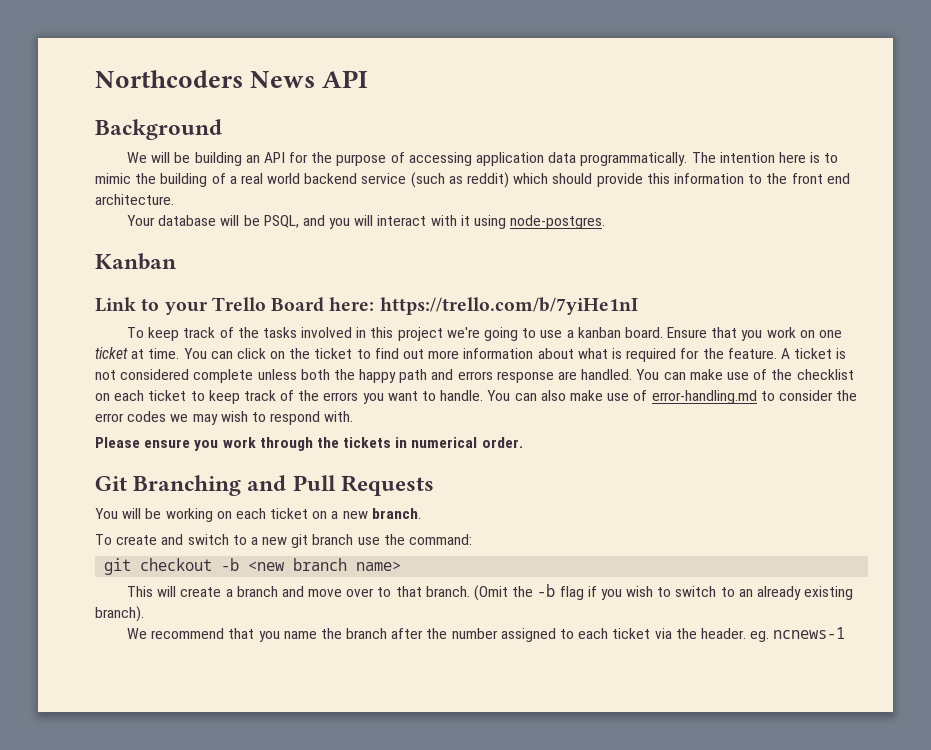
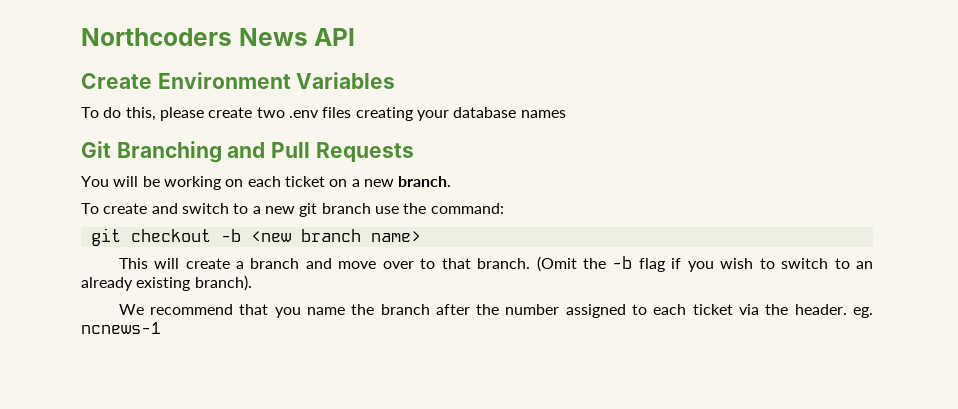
[95,119,222,140] [126,152,839,166] [95,172,850,188] [95,194,174,205] [126,215,606,229] [95,253,176,270] [95,297,638,315] [126,327,843,341] [95,347,847,362] [95,369,854,383] [95,390,858,404] [95,411,354,425] [95,437,523,451] Background // We will be building an API for the purpose of accessing application data programmatically. The intention here is to mimic the building of a real world backend service (such as reddit) which should provide this information to the front end architecture. // Your database will be PSQL, and you will interact with it using node-postgres. // Kanban // Link to your Trello Board here: https://trello.com/b/7yiHe1nI // To keep track of the tasks involved in this project we're going to use a kanban board. Ensure that you work on one ticket at time. You can click on the ticket to find out more information about what is required for the feature. A ticket is not considered complete unless both the happy path and errors response are handled. You can make use of the checklist on each ticket to keep track of the errors you want to handle. You can also make use of error-handling.md to consider the error codes we may wish to respond with. // Please ensure you work through the tickets in numerical order. -> [81,72,396,89] [81,107,566,121] Create Environment Variables // To do this, please create two .env files creating your database names

